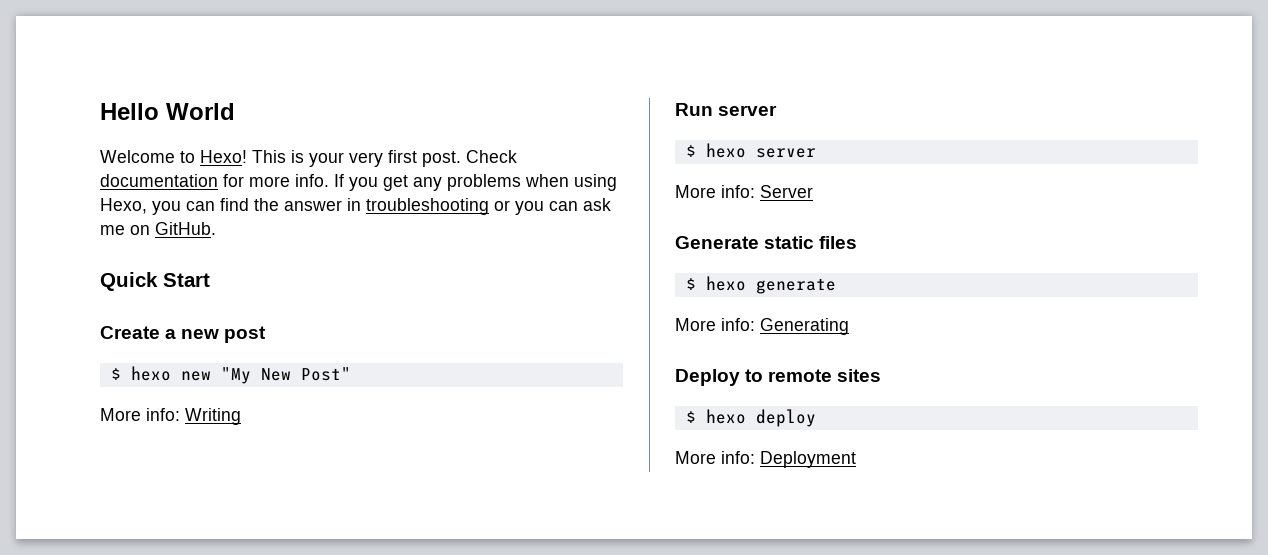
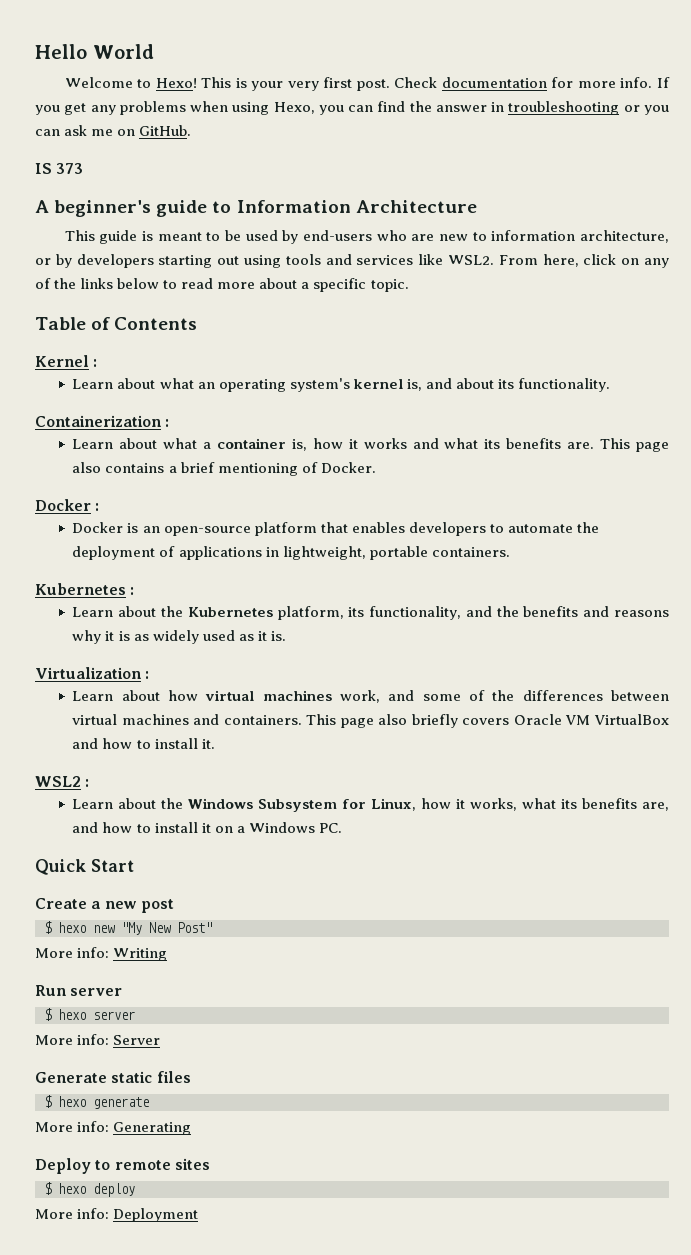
(216, 228) none -> [35,163,84,174] [35,200,477,217] [64,230,669,244] [35,254,669,268] [35,278,409,292] [35,317,198,330] [35,355,98,367] [72,378,610,392] [35,415,170,427] [72,438,669,452] [72,462,376,476] [35,499,100,511] [72,522,599,536] [72,546,510,560] [35,583,135,595] [72,606,669,620] [72,630,286,644] [35,667,150,679] [72,690,669,703] [72,714,670,728] [72,738,215,749] [35,776,90,787] [72,798,670,812] [72,822,342,833] // IS 373 // A beginner's guide to Information Architecture // This guide is meant to be used by end-users who are new to information architecture, or by developers starting out using tools and services like WSL2. From here, click on any of the links below to read more about a specific topic. // Table of Contents // Kernel : // Learn about what an operating system's kernel is, and about its functionality. // Containerization : // Learn about what a container is, how it works and what its benefits are. This page also contains a brief mentioning of Docker. // Docker : // Docker is an open-source platform that enables developers to automate the deployment of applications in lightweight, portable containers. // Kubernetes : // Learn about the Kubernetes platform, its functionality, and the benefits and reasons why it is as widely used as it is. // Virtualization : // Learn about how virtual machines work, and some of the differences between virtual machines and containers. This page also briefly covers Oracle VM VirtualBox and how to install it. // WSL2 : // Learn about the Windows Subsystem for Linux, how it works, what its benefits are, and how to install it on a Windows PC.

